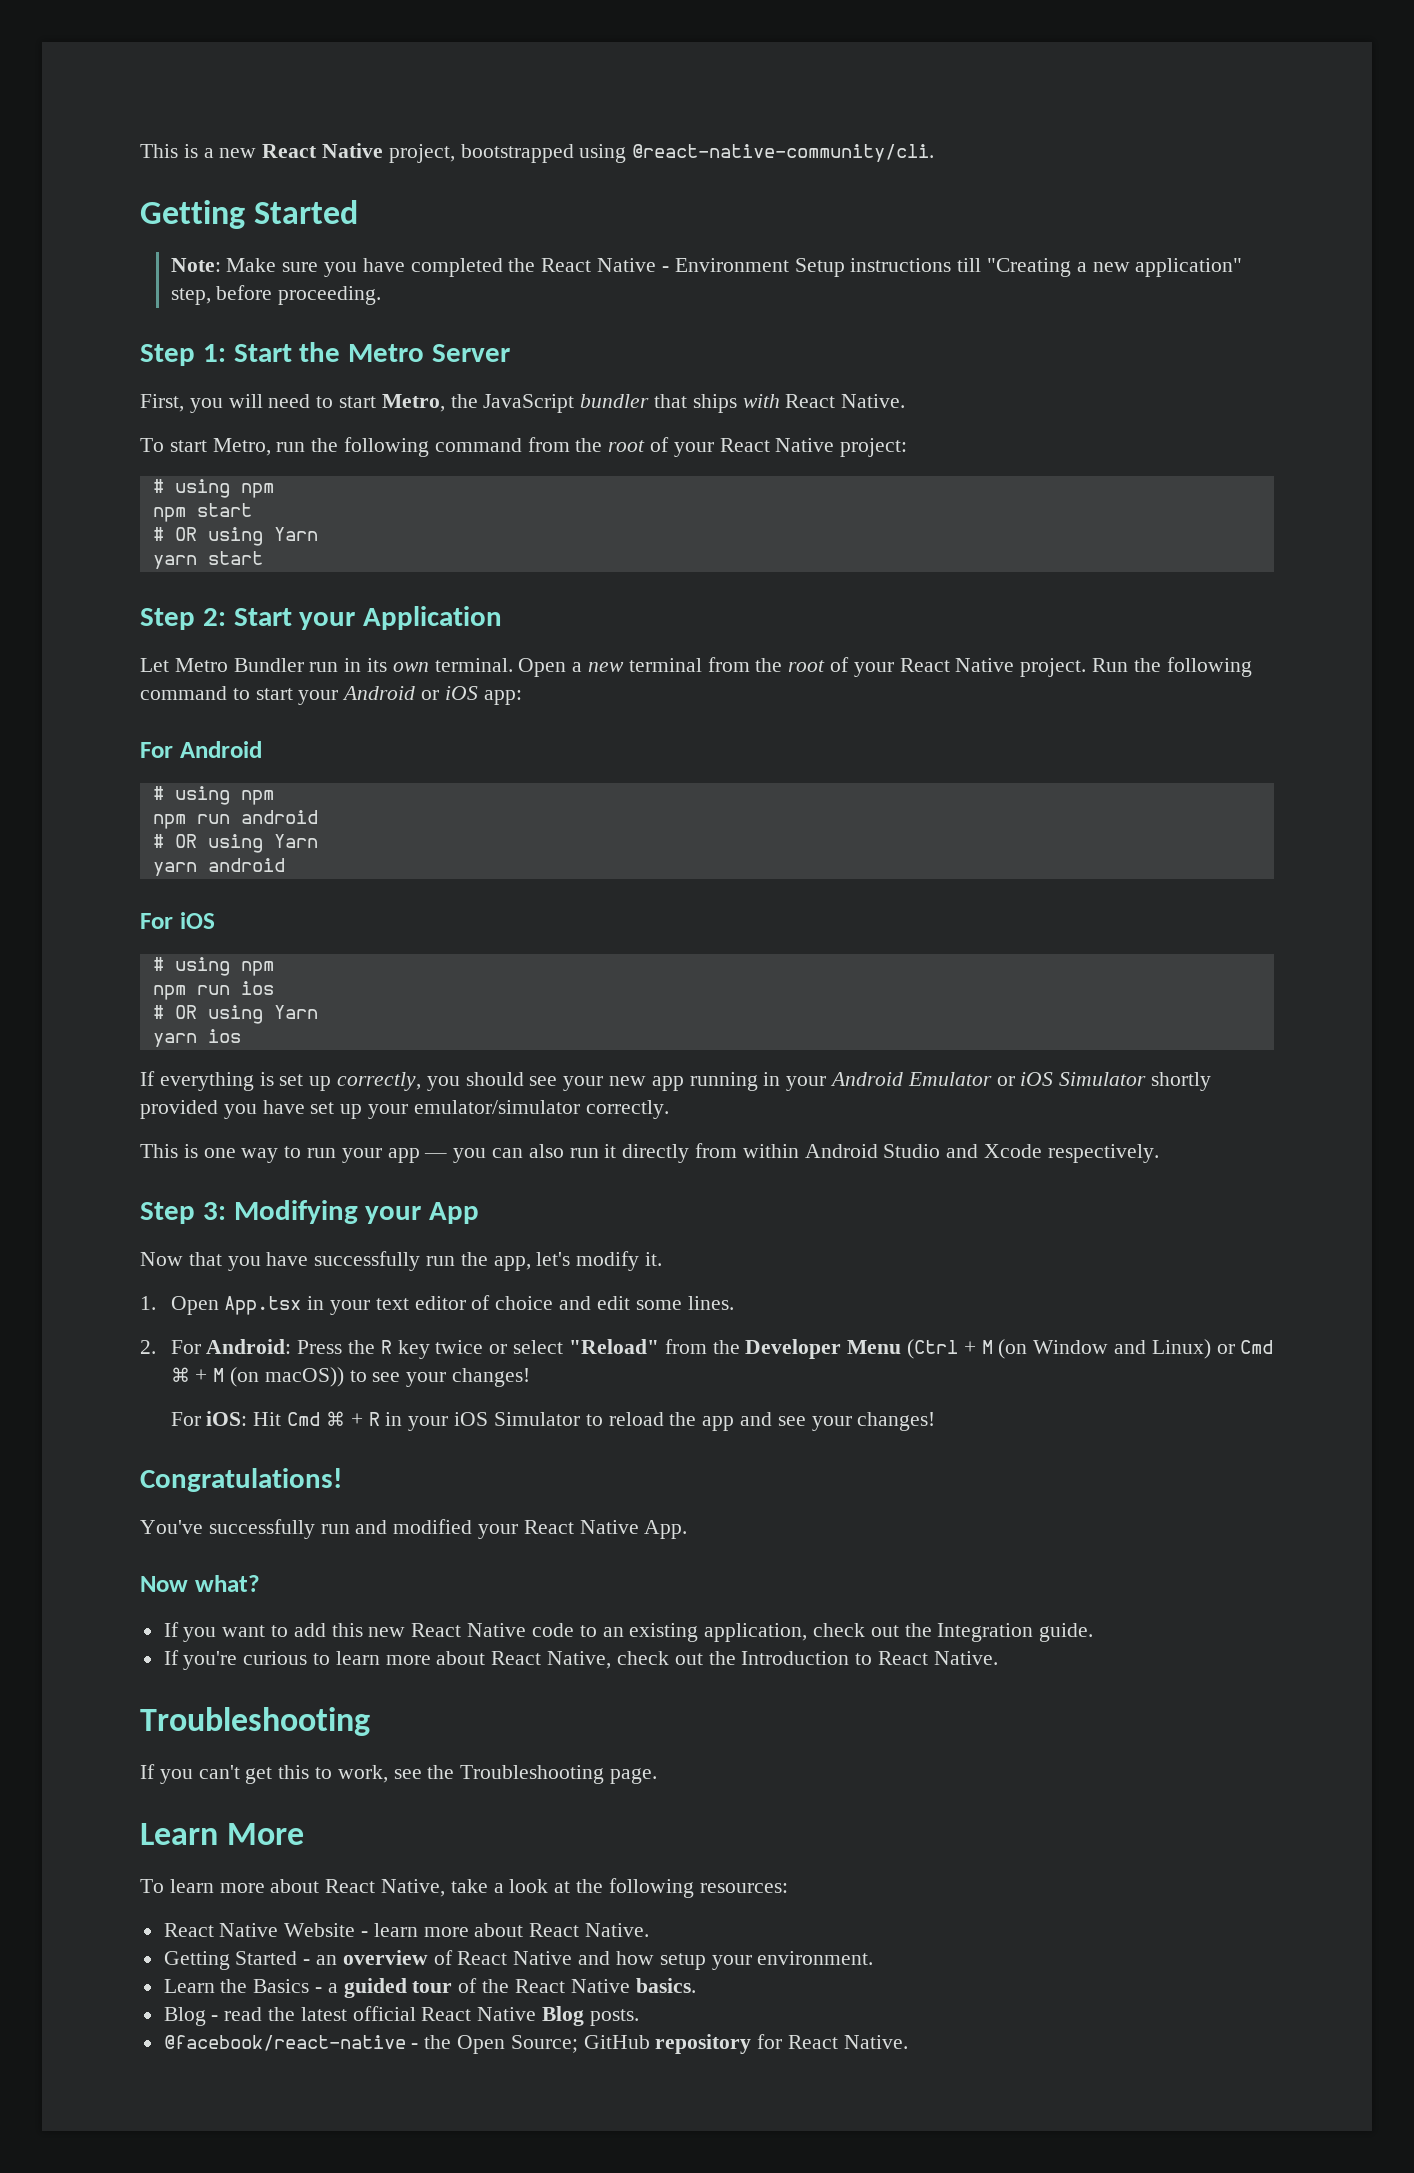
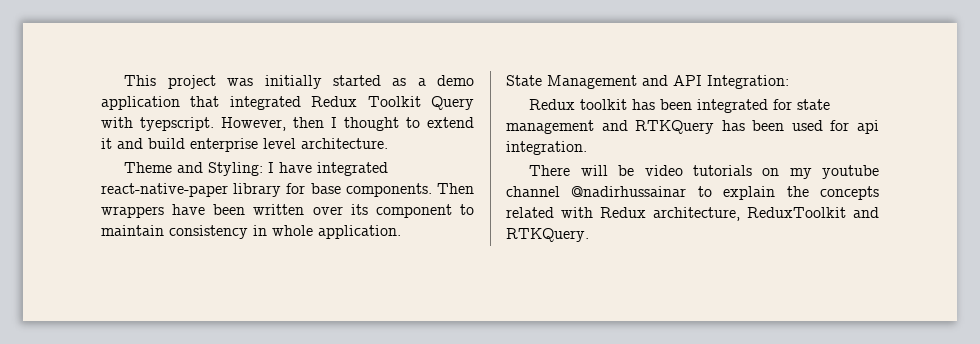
[140,143,935,163] [140,200,359,229] [170,258,1243,277] [170,285,382,305] [140,342,511,366] [140,394,906,413] [140,437,908,457] [152,479,274,498] [152,503,252,522] [152,527,318,546] [152,551,263,569] [140,606,503,630] [140,657,1252,677] [140,686,522,705] [140,741,262,758] [152,786,274,805] [152,810,318,829] [152,834,318,853] [152,858,285,876] [140,912,215,929] [152,957,274,976] [152,981,274,1000] [152,1005,318,1024] [152,1029,241,1047] [140,1071,1212,1091] [140,1100,669,1119] [140,1143,1159,1163] [140,1200,480,1224] [140,1251,663,1271] [140,1295,734,1315] [140,1339,1274,1359] [170,1367,531,1387] [170,1411,936,1431] [140,1468,342,1492] [140,1519,688,1539] [140,1575,260,1592] [163,1622,1094,1642] [163,1650,998,1670] [140,1707,370,1736] [140,1764,658,1784] [140,1823,305,1845] [140,1878,788,1898] [163,1923,650,1937] [163,1950,874,1970] [163,1978,696,1998] [163,2006,639,2026] [163,2034,908,2054] This is a new React Native project, bootstrapped using @react-native-community/cli. // Getting Started // Note: Make sure you have completed the React Native - Environment Setup instructions till "Creating a new application" step, before proceeding. // Step 1: Start the Metro Server // First, you will need to start Metro, the JavaScript bundler that ships with React Native. // To start Metro, run the following command from the root of your React Native project: // # using npm // npm start // # OR using Yarn // yarn start // Step 2: Start your Application // Let Metro Bundler run in its own terminal. Open a new terminal from the root of your React Native project. Run the following command to start your Android or iOS app: // For Android // # using npm // npm run android // # OR using Yarn // yarn android // For iOS // # using npm // npm run ios // # OR using Yarn // yarn ios // If everything is set up correctly, you should see your new app running in your Android Emulator or iOS Simulator shortly provided you have set up your emulator/simulator correctly. // This is one way to run your app — you can also run it directly from within Android Studio and Xcode respectively. // Step 3: Modifying your App // Now that you have successfully run the app, let's modify it. // 1. Open App.tsx in your text editor of choice and edit some lines. // 2. For Android: Press the R key twice or select "Reload" from the Developer Menu (Ctrl + M (on Window and Linux) or Cmd ⌘ + M (on macOS)) to see your changes! // For iOS: Hit Cmd ⌘ + R in your iOS Simulator to reload the app and see your changes! // Congratulations! // You've successfully run and modified your React Native App. // Now what? // If you want to add this new React Native code to an existing application, check out the Integration guide. // If you're curious to learn more about React Native, check out the Introduction to React Native. // Troubleshooting // If you can't get this to work, see the Troubleshooting page. // Learn More // To learn more about React Native, take a look at the following resources: // React Native Website - learn more about React Native. // Getting Started - an overview of React Native and how setup your environment. // Learn the Basics - a guided tour of the React Native basics. // Blog - read the latest official React Native Blog posts. // @facebook/react-native - the Open Source; GitHub repository for React Native. -> [124,75,474,89] [101,96,474,110] [101,117,474,131] [101,138,388,152] [124,162,389,176] [101,183,474,197] [101,204,474,218] [101,225,401,239] [506,75,789,89] [529,99,831,113] [506,120,879,134] [506,141,587,155] [529,165,879,179] [506,186,879,200] [506,207,879,221] [506,228,589,242] This project was initially started as a demo application that integrated Redux Toolkit Query with tyepscript. However, then I thought to extend it and build enterprise level architecture. // Theme and Styling: I have integrated react-native-paper library for base components. Then wrappers have been written over its component to maintain consistency in whole application. // State Management and API Integration: // Redux toolkit has been integrated for state management and RTKQuery has been used for api integration. // There will be video tutorials on my youtube channel @nadirhussainar to explain the concepts related with Redux architecture, ReduxToolkit and RTKQuery.

